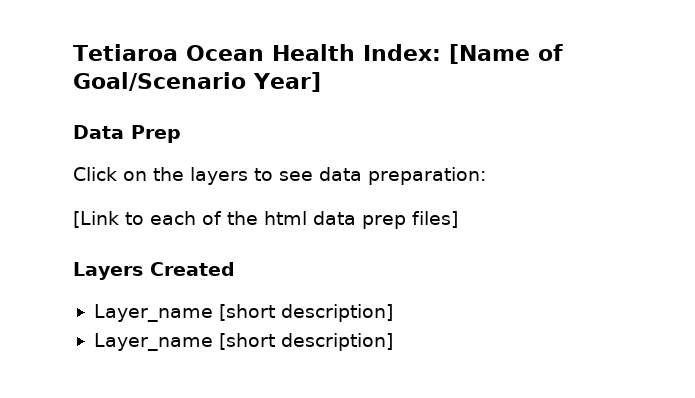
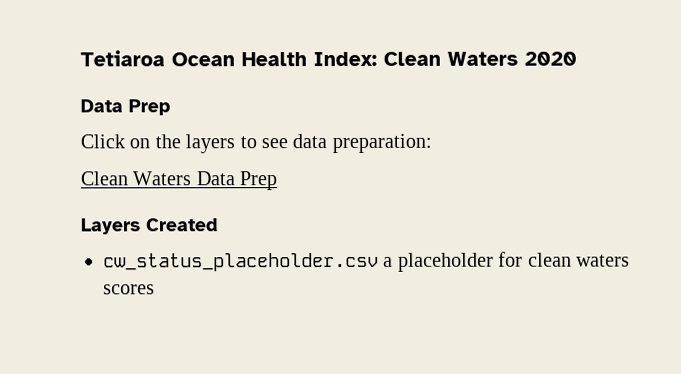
[448,44,563,64] [73,72,321,92] [Name of Goal/Scenario Year] -> [383,51,577,66] Clean Waters 2020
[73,211,458,229] [73,262,235,280] [93,304,393,322] [93,333,393,351] [Link to each of the html data prep files] // Layers Created // Layer_name [short description] // Layer_name [short description] -> [80,171,279,191] [81,218,218,235] [103,251,630,272] [103,284,155,295] Clean Waters Data Prep // Layers Created // cw_status_placeholder.csv a placeholder for clean waters scores

